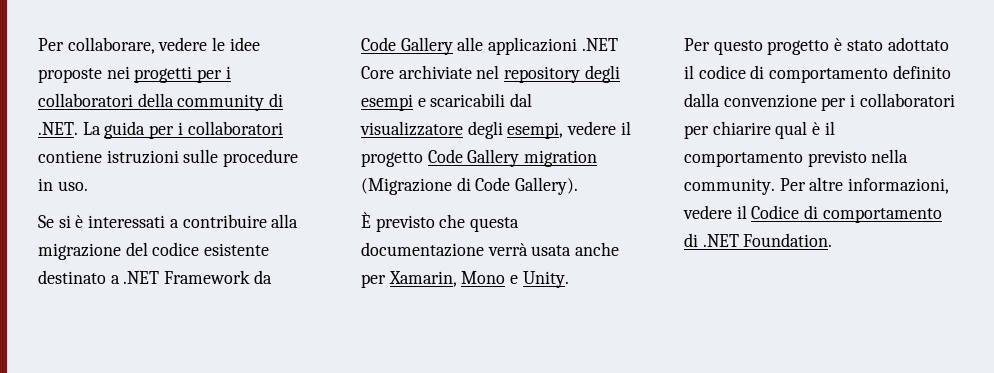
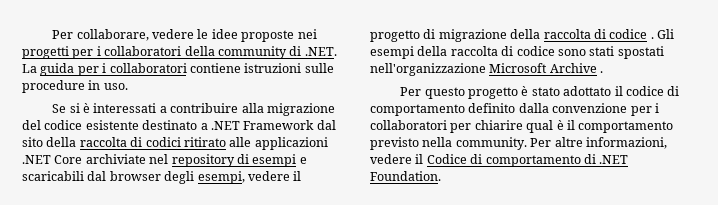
[253,270,272,284] [361,37,453,55] da Code Gallery -> [316,120,336,130] [22,137,226,147] dal sito della raccolta di codici ritirato
[584,65,620,83] degli -> [236,154,249,164] di
[360,121,463,136] visualizzatore -> [109,171,161,181] browser
[427,149,598,167] [361,177,579,195] [361,212,520,232] [361,242,620,257] [361,271,569,288] Code Gallery migration (Migrazione di Code Gallery). // È previsto che questa documentazione verrà usata anche per Xamarin, Mono e Unity. -> [423,29,674,42] [370,46,664,59] [370,63,604,76] di migrazione della raccolta di codice . Gli esempi della raccolta di codice sono stati spostati nell'organizzazione Microsoft Archive .

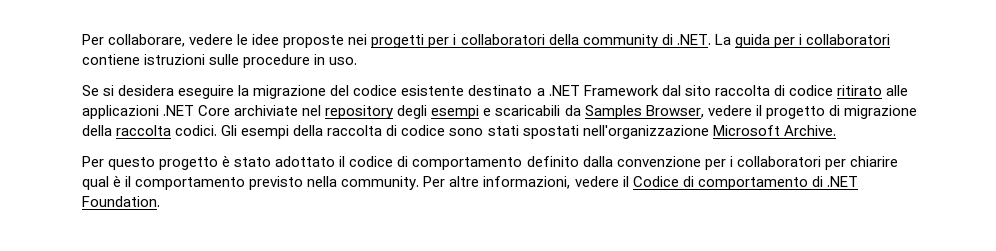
[82,103,264,113] è interessati a contribuire alla -> [118,85,250,99] desidera eseguire la
[46,137,181,147] della raccolta di codici -> [714,85,833,96] raccolta di codice
[236,154,249,164] di -> [397,105,428,119] degli
[87,171,245,184] dal browser degli esempi, -> [564,105,704,119] da Samples Browser,
[593,29,654,39] di codice . -> [175,125,218,136] codici.
[549,63,604,73] Archive . -> [783,125,836,136] Archive.

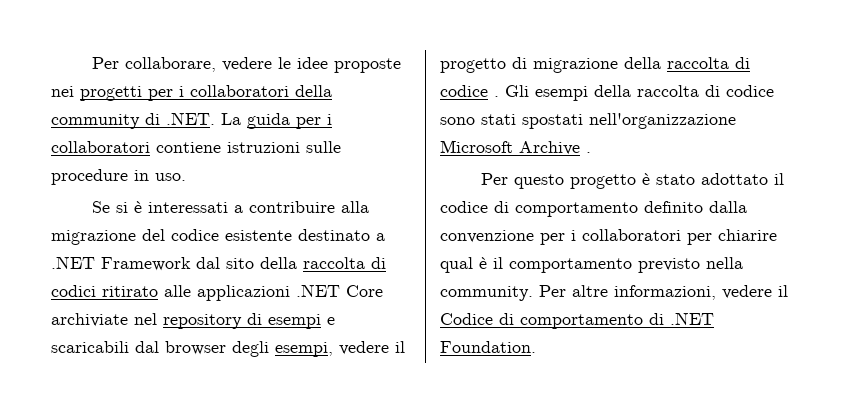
[118,85,250,99] desidera eseguire la -> [134,201,370,213] è interessati a contribuire alla
[714,85,833,96] raccolta di codice -> [260,257,386,269] [51,285,96,297] della raccolta di codici
[397,105,428,119] degli -> [247,313,262,325] di
[564,105,704,119] da Samples Browser, -> [135,341,333,357] dal browser degli esempi,
[175,125,218,136] codici. -> [735,57,750,69] [440,85,499,97] di codice .
[783,125,836,136] Archive. -> [519,141,591,155] Archive .

